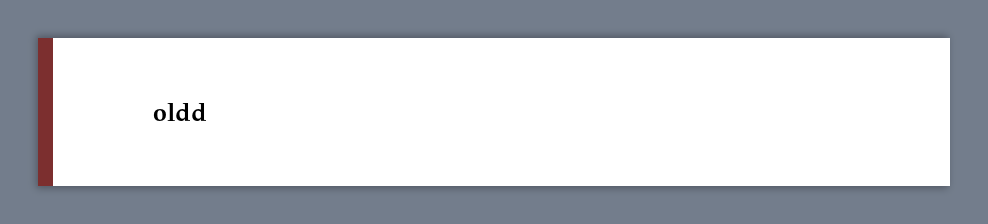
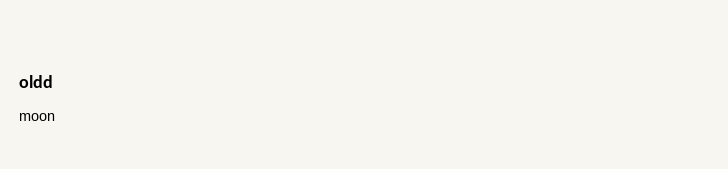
(207, 112) none -> [19,113,55,121] // moon

